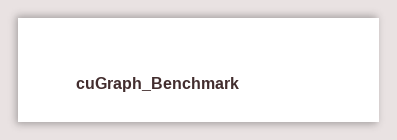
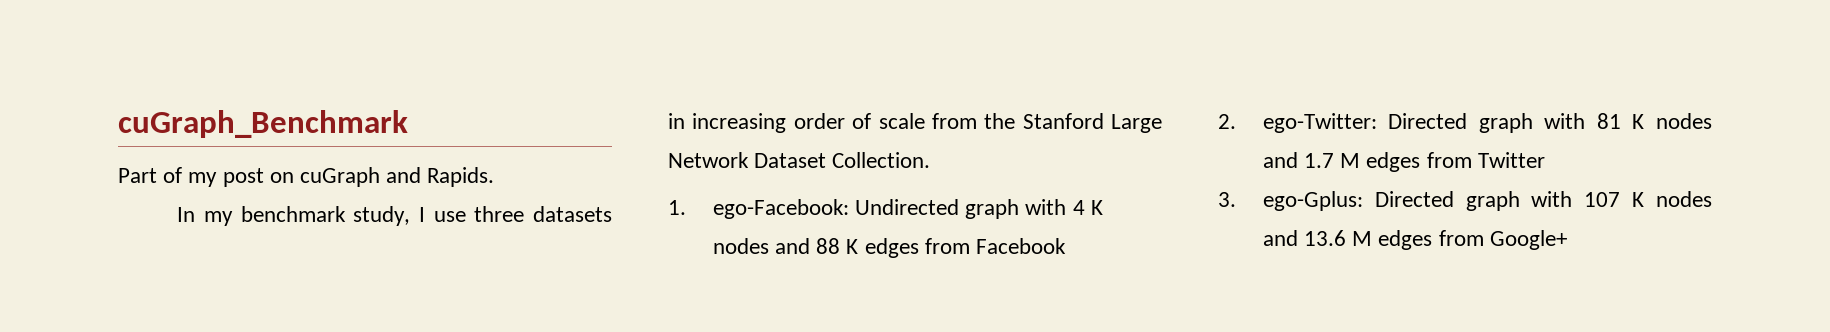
(239, 84) none -> [118,167,495,187] [177,206,612,226] [668,113,1162,133] [668,152,931,168] [668,199,1103,219] [712,238,1067,258] [1218,113,1712,133] [1262,152,1545,172] [1218,191,1712,211] [1262,230,1567,250] // Part of my post on cuGraph and Rapids. // In my benchmark study, I use three datasets in increasing order of scale from the Stanford Large Network Dataset Collection. // 1. ego-Facebook: Undirected graph with 4 K nodes and 88 K edges from Facebook // 2. ego-Twitter: Directed graph with 81 K nodes and 1.7 M edges from Twitter // 3. ego-Gplus: Directed graph with 107 K nodes and 13.6 M edges from Google+

